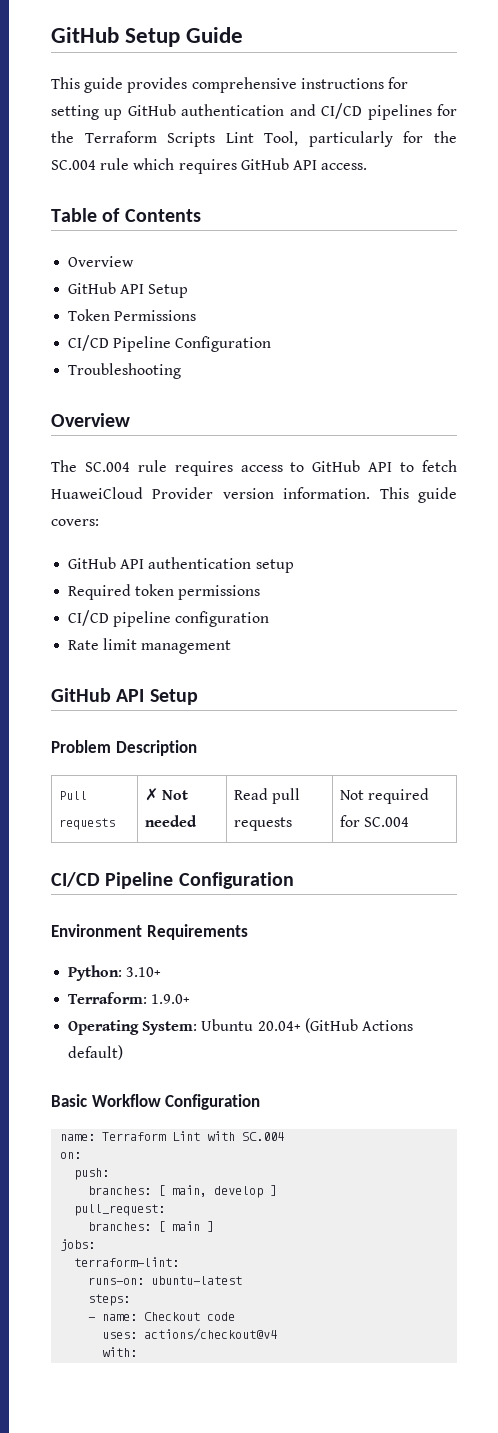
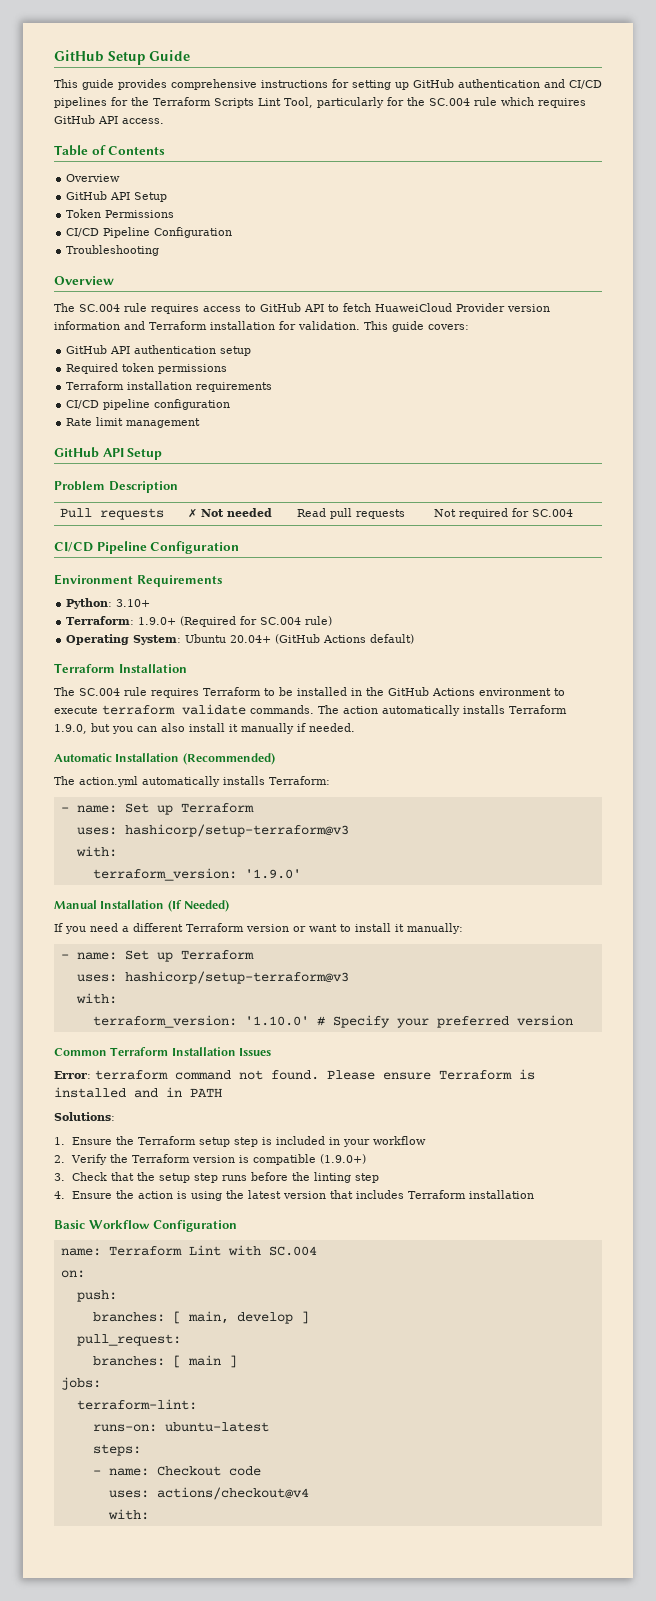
[283,487,371,499] information. -> [54,321,360,330] information and Terraform installation for validation.
(261, 592) none -> [66,381,273,392] // Terraform installation requirements
(191, 999) none -> [180,616,333,627] (Required for SC.004 rule)
(124, 1052) none -> [54,663,187,673] [54,687,565,698] [54,704,567,716] [54,723,355,734] [54,753,275,765] [54,776,330,787] [60,803,254,815] [76,824,349,837] [75,846,117,857] [92,868,301,881] [54,900,230,912] [54,923,463,934] [60,950,254,962] [76,971,349,984] [75,993,117,1004] [92,1015,573,1028] [54,1047,272,1056] [54,1069,535,1080] [54,1087,222,1098] [54,1112,115,1121] [54,1136,426,1147] [54,1154,366,1165] [54,1172,379,1183] [54,1190,534,1201] // Terraform Installation // The SC.004 rule requires Terraform to be installed in the GitHub Actions environment to execute terraform validate commands. The action automatically installs Terraform 1.9.0, but you can also install it manually if needed. // Automatic Installation (Recommended) // The action.yml automatically installs Terraform: // - name: Set up Terraform // uses: hashicorp/setup-terraform@v3 // with: // terraform_version: '1.9.0' // Manual Installation (If Needed) // If you need a different Terraform version or want to install it manually: // - name: Set up Terraform // uses: hashicorp/setup-terraform@v3 // with: // terraform_version: '1.10.0' # Specify your preferred version // Common Terraform Installation Issues // Error: terraform command not found. Please ensure Terraform is installed and in PATH // Solutions: // 1. Ensure the Terraform setup step is included in your workflow // 2. Verify the Terraform version is compatible (1.9.0+) // 3. Check that the setup step runs before the linting step // 4. Ensure the action is using the latest version that includes Terraform installation

